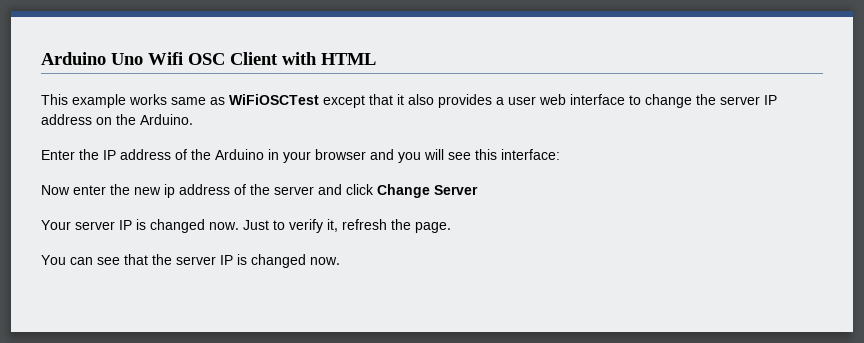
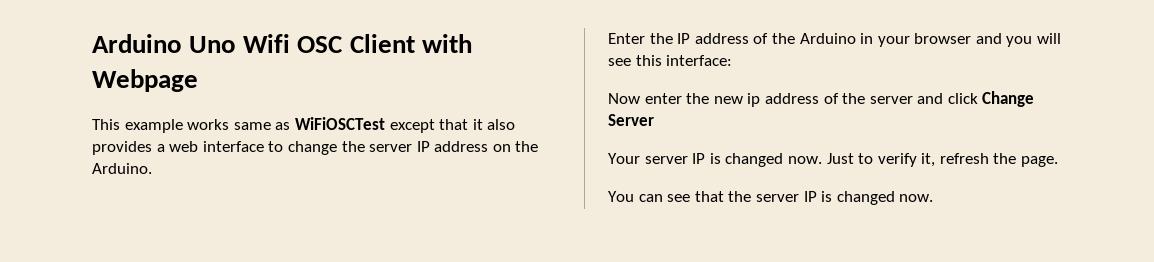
[321,53,376,65] HTML -> [92,69,198,92] Webpage
[508,96,536,105] user -> (165, 148) none

